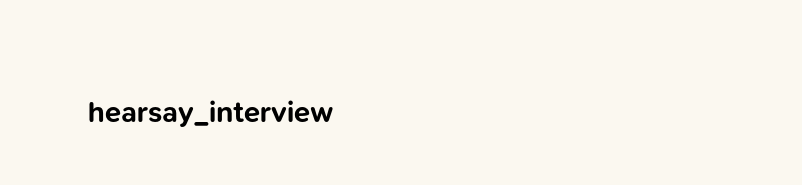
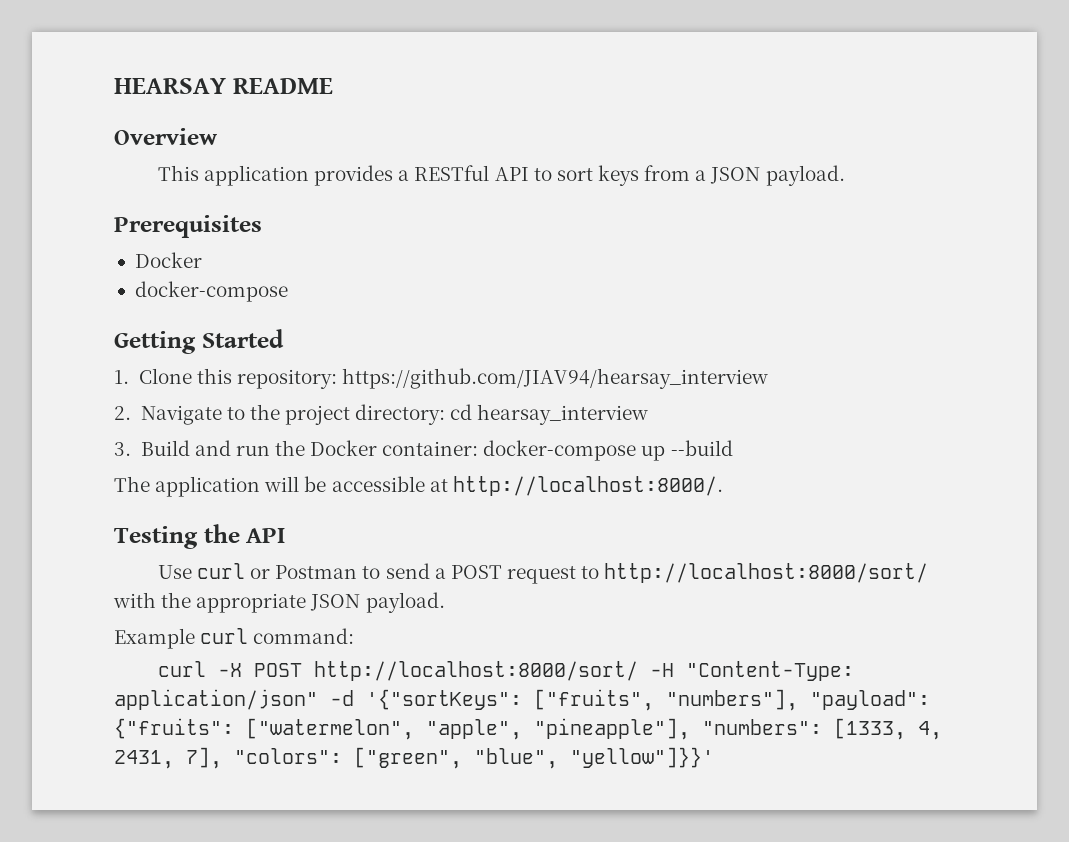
[88,100,333,127] hearsay_interview -> [114,78,334,94] [114,128,217,145] [157,165,845,186] [114,215,262,238] [134,252,202,268] [134,281,288,302] [114,329,284,354] [114,368,768,389] [114,404,649,425] [114,440,733,461] [114,476,723,497] [114,524,286,549] [157,563,929,584] [113,592,445,613] [114,628,355,649] [157,661,854,681] [114,689,930,711] [114,718,942,740] [114,747,714,769] HEARSAY README // Overview // This application provides a RESTful API to sort keys from a JSON payload. // Prerequisites // Docker // docker-compose // Getting Started // 1. Clone this repository: https://github.com/JIAV94/hearsay_interview // 2. Navigate to the project directory: cd hearsay_interview // 3. Build and run the Docker container: docker-compose up --build // The application will be accessible at http://localhost:8000/. // Testing the API // Use curl or Postman to send a POST request to http://localhost:8000/sort/ with the appropriate JSON payload. // Example curl command: // curl -X POST http://localhost:8000/sort/ -H "Content-Type: application/json" -d '{"sortKeys": ["fruits", "numbers"], "payload": {"fruits": ["watermelon", "apple", "pineapple"], "numbers": [1333, 4, 2431, 7], "colors": ["green", "blue", "yellow"]}}'

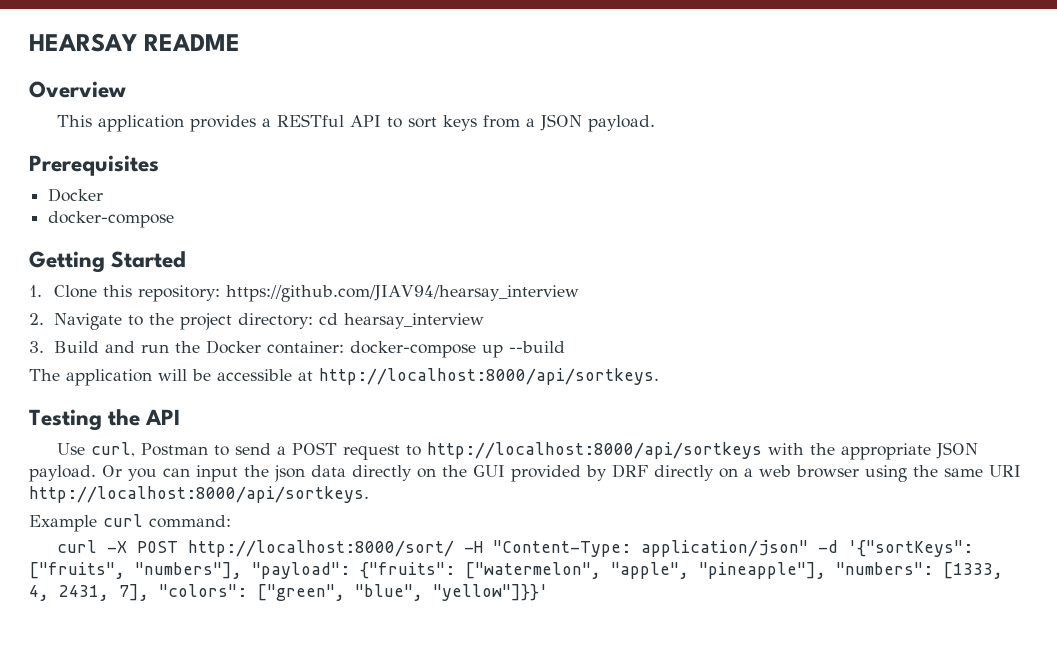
[452,476,723,496] http://localhost:8000/. -> [319,368,659,385] http://localhost:8000/api/sortkeys.
[197,563,271,579] curl or -> [91,442,136,457] curl,
[604,563,929,583] http://localhost:8000/sort/ -> [427,442,763,459] http://localhost:8000/api/sortkeys
(445, 602) none -> [102,464,1021,482] [29,486,369,503] Or you can input the json data directly on the GUI provided by DRF directly on a web browser using the same URI http://localhost:8000/api/sortkeys.

